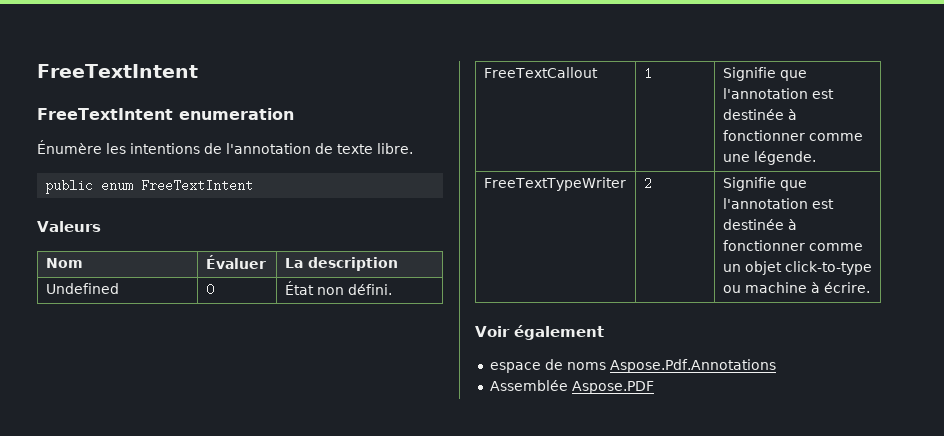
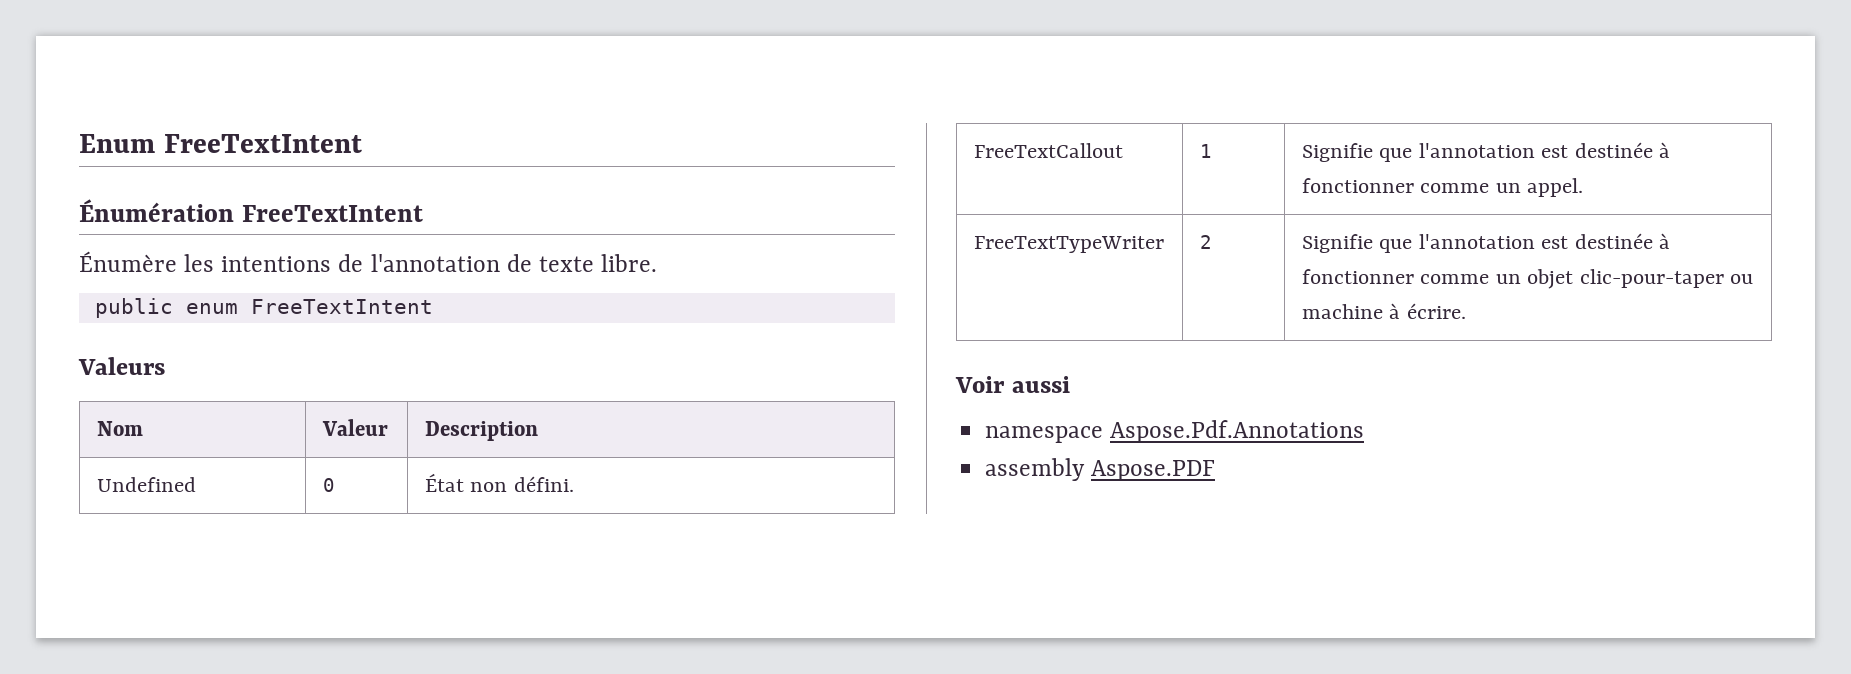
[37,64,198,78] [37,108,294,120] FreeTextIntent // FreeTextIntent enumeration -> [79,134,362,153] [79,199,423,222] Enum FreeTextIntent // Énumération FreeTextIntent
[205,255,266,269] [284,257,398,271] Évaluer | La description -> [321,419,388,436] [424,421,538,441] Valeur | Description
[722,151,816,165] une légende. -> [1495,178,1584,197] un appel.
[784,261,872,275] click-to-type -> [1579,269,1724,288] clic-pour-taper
[514,325,604,340] [489,359,606,373] également // espace de noms -> [1011,376,1070,393] [985,426,1104,443] aussi // namespace
[489,380,568,391] Assemblée -> [985,458,1086,481] assembly

